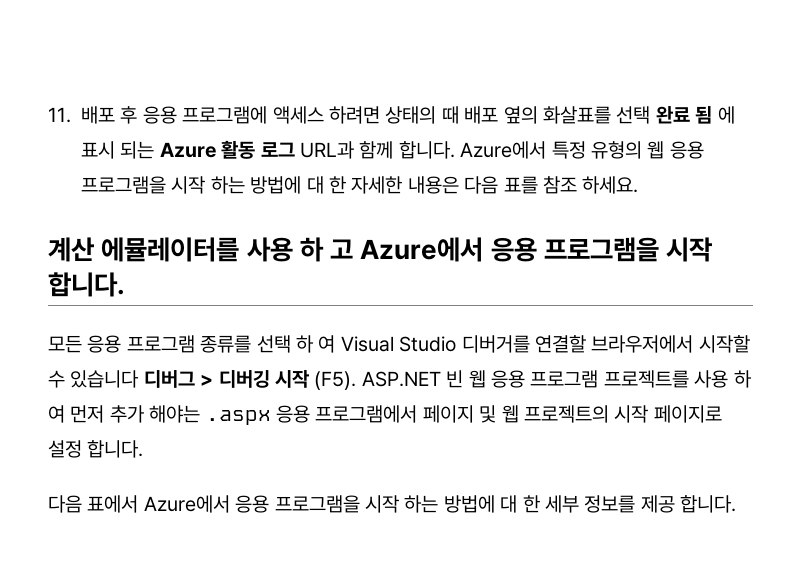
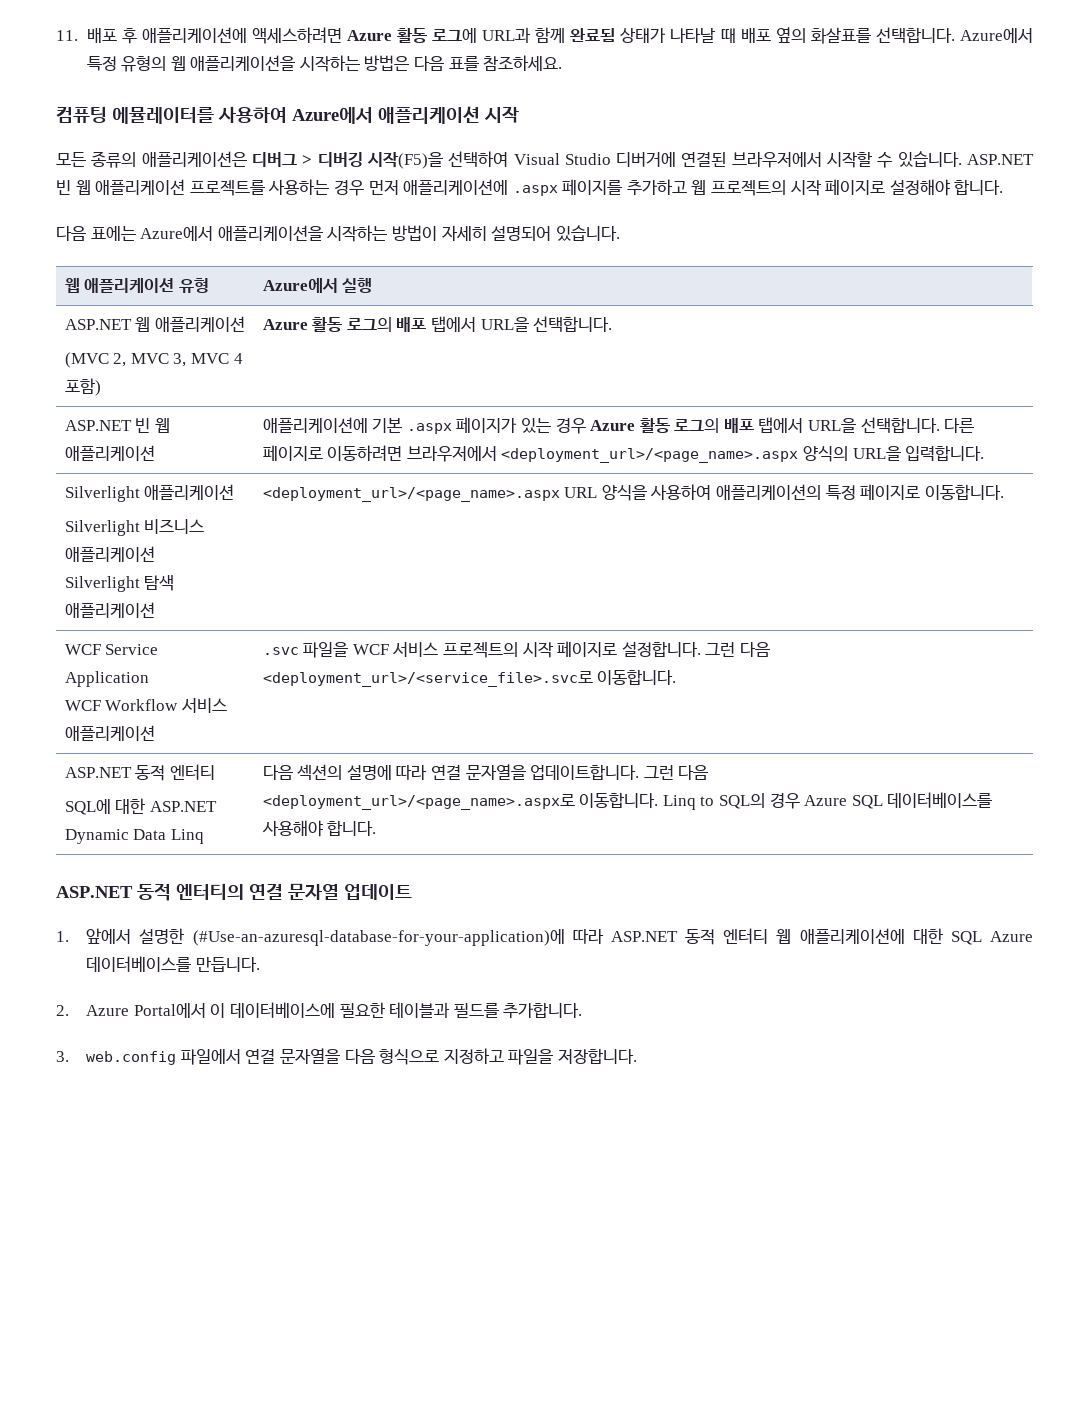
[142,106,735,124] [81,140,704,159] [81,176,639,194] [48,237,713,262] [48,272,125,297] 응용 프로그램에 액세스 하려면 상태의 때 배포 옆의 화살표를 선택 완료 됨 에 표시 되는 Azure 활동 로그 URL과 함께 합니다. Azure에서 특정 유형의 웹 응용 프로그램을 시작 하는 방법에 대 한 자세한 내용은 다음 표를 참조 하세요. // 계산 에뮬레이터를 사용 하 고 Azure에서 응용 프로그램을 시작 합니다. -> [141,27,1033,44] [86,55,563,72] [56,106,519,124] 애플리케이션에 액세스하려면 Azure 활동 로그에 URL과 함께 완료됨 상태가 나타날 때 배포 옆의 화살표를 선택합니다. Azure에서 특정 유형의 웹 애플리케이션을 시작하는 방법은 다음 표를 참조하세요. // 컴퓨팅 에뮬레이터를 사용하여 Azure에서 애플리케이션 시작
[87,335,750,353] [48,370,752,390] [48,405,497,425] 응용 프로그램 종류를 선택 하 여 Visual Studio 디버거를 연결할 브라우저에서 시작할 수 있습니다 디버그 > 디버깅 시작 (F5). ASP.NET 빈 웹 응용 프로그램 프로젝트를 사용 하 여 먼저 추가 해야는 .aspx 응용 프로그램에서 페이지 및 -> [91,151,1034,169] [56,179,687,196] 종류의 애플리케이션은 디버그 > 디버깅 시작(F5)을 선택하여 Visual Studio 디버거에 연결된 브라우저에서 시작할 수 있습니다. ASP.NET 빈 웹 애플리케이션 프로젝트를 사용하는 경우 먼저 애플리케이션에 .aspx 페이지를 추가하고
[48,440,82,458] 설정 -> [889,179,950,196] 설정해야
[87,495,737,513] 표에서 Azure에서 응용 프로그램을 시작 하는 방법에 대 한 세부 정보를 제공 합니다. -> [90,225,620,242] [64,278,209,293] [262,278,373,293] [64,316,245,332] [64,352,243,368] [64,378,101,396] [262,316,613,332] [64,418,170,433] [64,445,155,461] [262,417,975,434] [262,445,985,463] [64,484,235,502] [64,519,205,536] [64,546,155,562] [64,575,175,592] [64,602,155,618] [262,484,1004,502] [64,644,159,655] [64,671,149,687] [64,698,227,713] [64,725,155,741] [262,641,770,658] [262,669,677,687] [64,764,215,781] [64,798,217,815] [64,829,204,844] [262,764,709,780] [262,792,993,810] [261,820,377,837] [56,883,412,901] [56,928,1034,946] [86,956,260,972] [56,1002,583,1019] [56,1048,637,1065] 표에는 Azure에서 애플리케이션을 시작하는 방법이 자세히 설명되어 있습니다. // 웹 애플리케이션 유형 | Azure에서 실행 // ASP.NET 웹 애플리케이션 // (MVC 2, MVC 3, MVC 4 포함) | Azure 활동 로그의 배포 탭에서 URL을 선택합니다. // ASP.NET 빈 웹 애플리케이션 | 애플리케이션에 기본 .aspx 페이지가 있는 경우 Azure 활동 로그의 배포 탭에서 URL을 선택합니다. 다른 페이지로 이동하려면 브라우저에서 <deployment_url>/<page_name>.aspx 양식의 URL을 입력합니다. // Silverlight 애플리케이션 // Silverlight 비즈니스 애플리케이션 // Silverlight 탐색 애플리케이션 | <deployment_url>/<page_name>.aspx URL 양식을 사용하여 애플리케이션의 특정 페이지로 이동합니다. // WCF Service Application // WCF Workflow 서비스 애플리케이션 | .svc 파일을 WCF 서비스 프로젝트의 시작 페이지로 설정합니다. 그런 다음 <deployment_url>/<service_file>.svc로 이동합니다. // ASP.NET 동적 엔터티 // SQL에 대한 ASP.NET Dynamic Data Linq | 다음 섹션의 설명에 따라 연결 문자열을 업데이트합니다. 그런 다음 <deployment_url>/<page_name>.aspx로 이동합니다. Linq to SQL의 경우 Azure SQL 데이터베이스를 사용해야 합니다. // ASP.NET 동적 엔터티의 연결 문자열 업데이트 // 1. 앞에서 설명한 (#Use-an-azuresql-database-for-your-application)에 따라 ASP.NET 동적 엔터티 웹 애플리케이션에 대한 SQL Azure 데이터베이스를 만듭니다. // 2. Azure Portal에서 이 데이터베이스에 필요한 테이블과 필드를 추가합니다. // 3. web.config 파일에서 연결 문자열을 다음 형식으로 지정하고 파일을 저장합니다.

